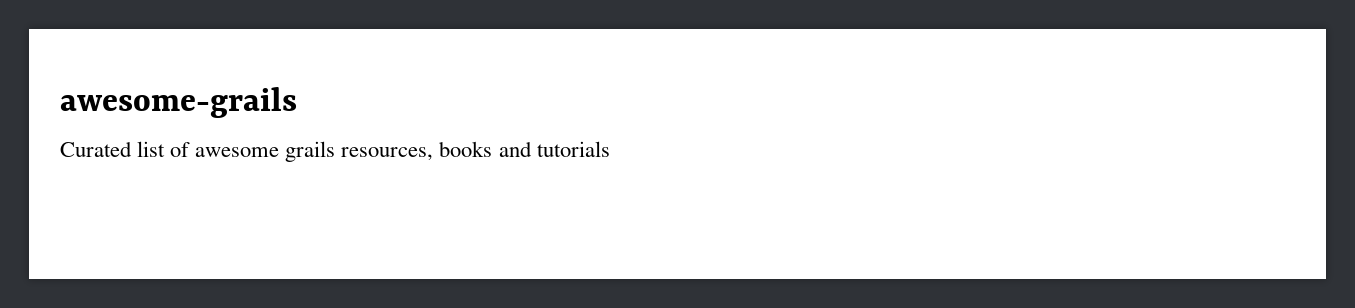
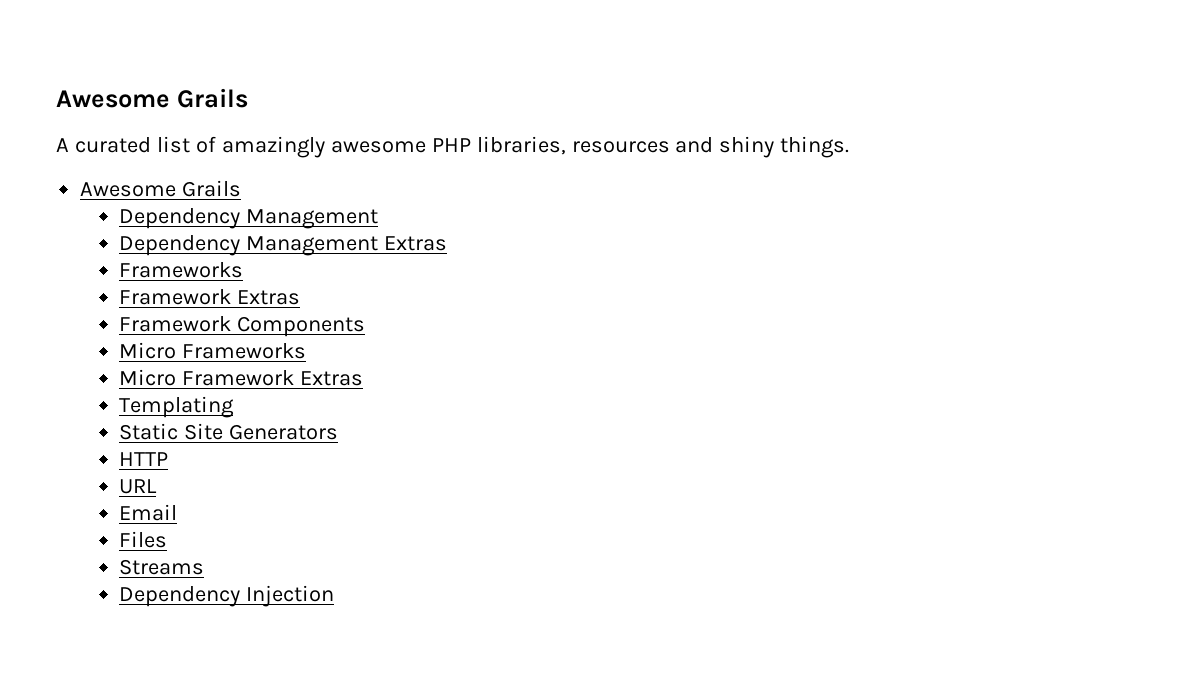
[60,87,297,118] [60,141,610,162] awesome-grails // Curated list of awesome grails resources, books and tutorials -> [56,88,248,108] [56,136,850,158] [80,180,242,197] [119,208,379,229] [119,235,448,256] [119,262,244,278] [119,289,301,305] [119,316,366,337] [119,342,307,359] [119,369,364,386] [119,396,235,418] [119,423,339,440] [119,452,169,466] [119,479,158,494] [119,504,178,521] [119,531,168,548] [119,559,205,575] [119,585,335,607] Awesome Grails // A curated list of amazingly awesome PHP libraries, resources and shiny things. // Awesome Grails // Dependency Management // Dependency Management Extras // Frameworks // Framework Extras // Framework Components // Micro Frameworks // Micro Framework Extras // Templating // Static Site Generators // HTTP // URL // Email // Files // Streams // Dependency Injection

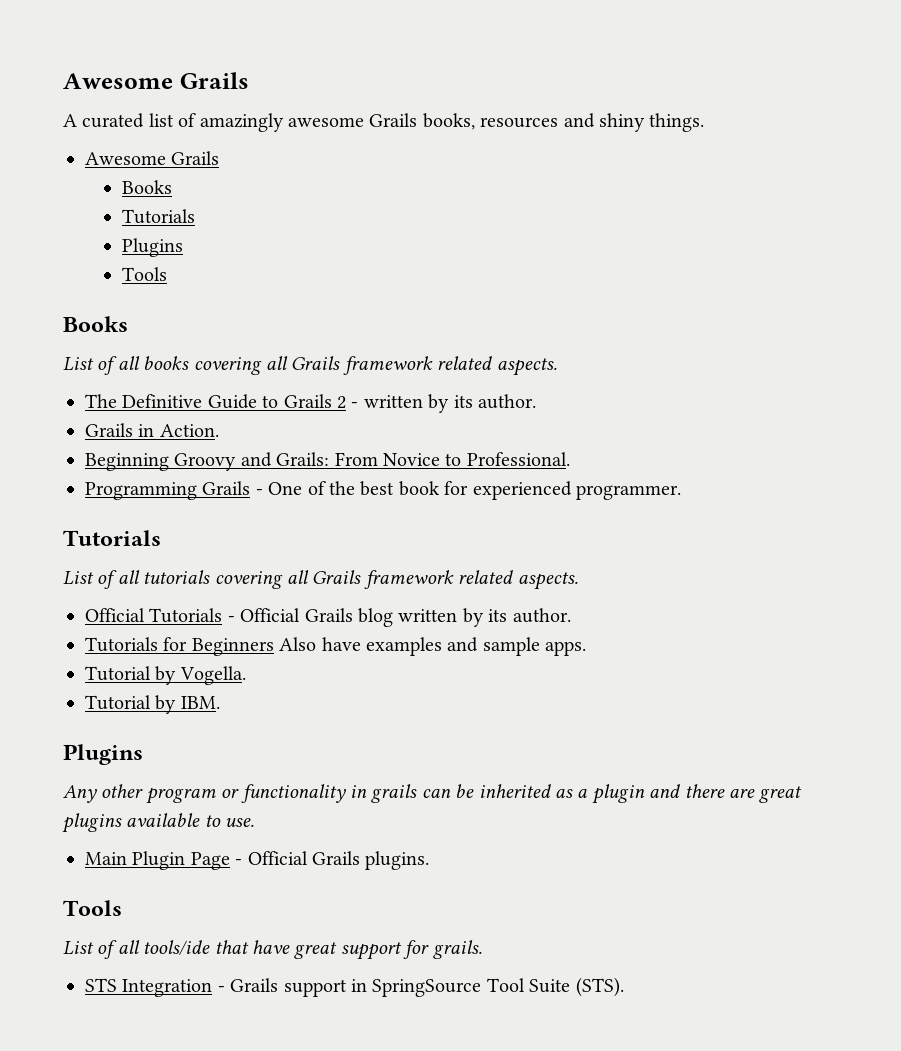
[431,136,566,155] PHP libraries, -> [369,113,475,130] Grails books,
[119,208,379,229] [119,235,448,256] [119,262,244,278] [119,289,301,305] [119,316,366,337] [119,342,307,359] [119,369,364,386] [119,396,235,418] [119,423,339,440] [119,452,169,466] [119,479,158,494] [119,504,178,521] [119,531,168,548] [119,559,205,575] [119,585,335,607] Dependency Management // Dependency Management Extras // Frameworks // Framework Extras // Framework Components // Micro Frameworks // Micro Framework Extras // Templating // Static Site Generators // HTTP // URL // Email // Files // Streams // Dependency Injection -> [121,180,172,194] [121,209,195,224] [121,238,183,257] [121,267,167,281] [63,316,128,332] [63,356,557,376] [85,394,536,413] [85,423,219,437] [85,452,570,471] [85,481,681,500] [63,530,161,546] [63,570,578,590] [85,608,571,627] [85,637,587,656] [85,666,246,685] [85,695,220,714] [63,744,143,765] [63,784,803,804] [62,813,255,833] [85,851,430,870] [63,900,122,916] [63,940,482,960] [85,977,624,997] Books // Tutorials // Plugins // Tools // Books // List of all books covering all Grails framework related aspects. // The Definitive Guide to Grails 2 - written by its author. // Grails in Action. // Beginning Groovy and Grails: From Novice to Professional. // Programming Grails - One of the best book for experienced programmer. // Tutorials // List of all tutorials covering all Grails framework related aspects. // Official Tutorials - Official Grails blog written by its author. // Tutorials for Beginners Also have examples and sample apps. // Tutorial by Vogella. // Tutorial by IBM. // Plugins // Any other program or functionality in grails can be inherited as a plugin and there are great plugins available to use. // Main Plugin Page - Official Grails plugins. // Tools // List of all tools/ide that have great support for grails. // STS Integration - Grails support in SpringSource Tool Suite (STS).

